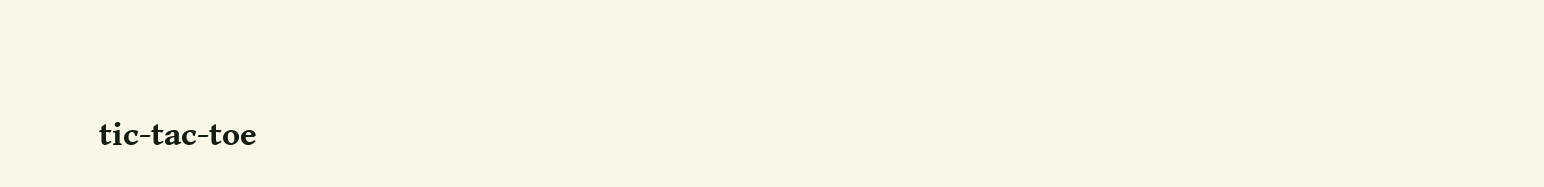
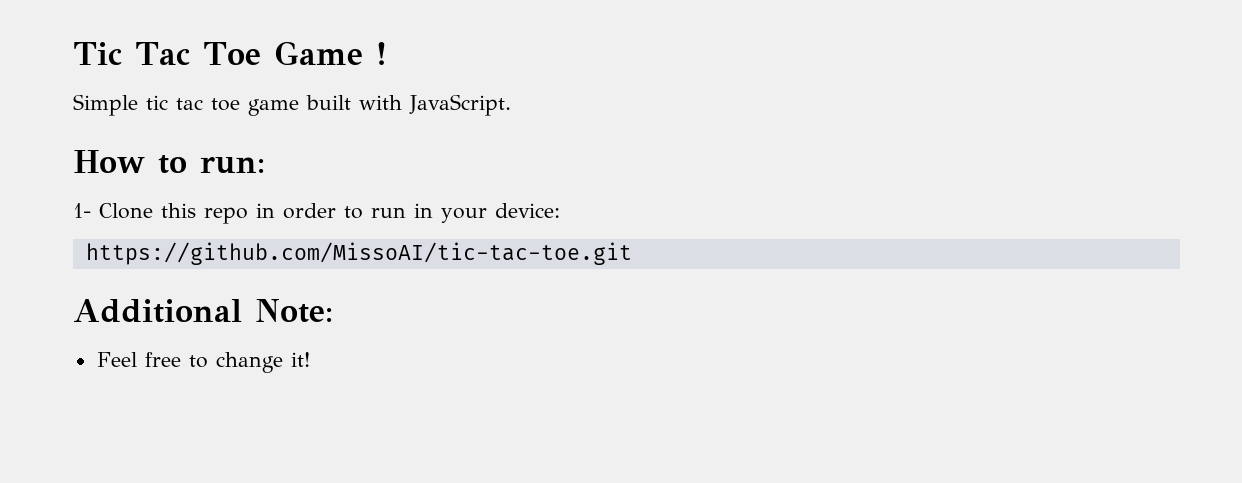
[99,122,257,145] tic-tac-toe -> [73,41,387,65] [73,94,511,116] [73,150,265,174] [73,203,560,224] [85,242,632,265] [73,299,333,323] [96,352,310,373] Tic Tac Toe Game ! // Simple tic tac toe game built with JavaScript. // How to run: // 1- Clone this repo in order to run in your device: // https://github.com/MissoAI/tic-tac-toe.git // Additional Note: // Feel free to change it!

